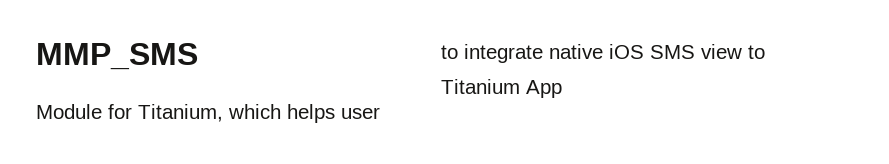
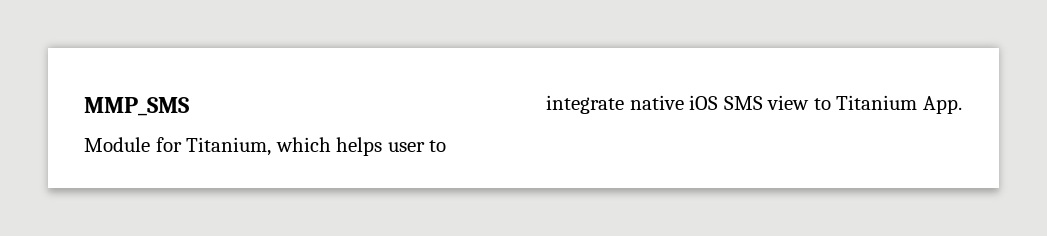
[526,80,562,98] App -> [922,96,962,114] App.

